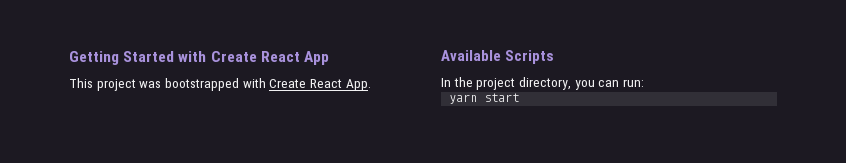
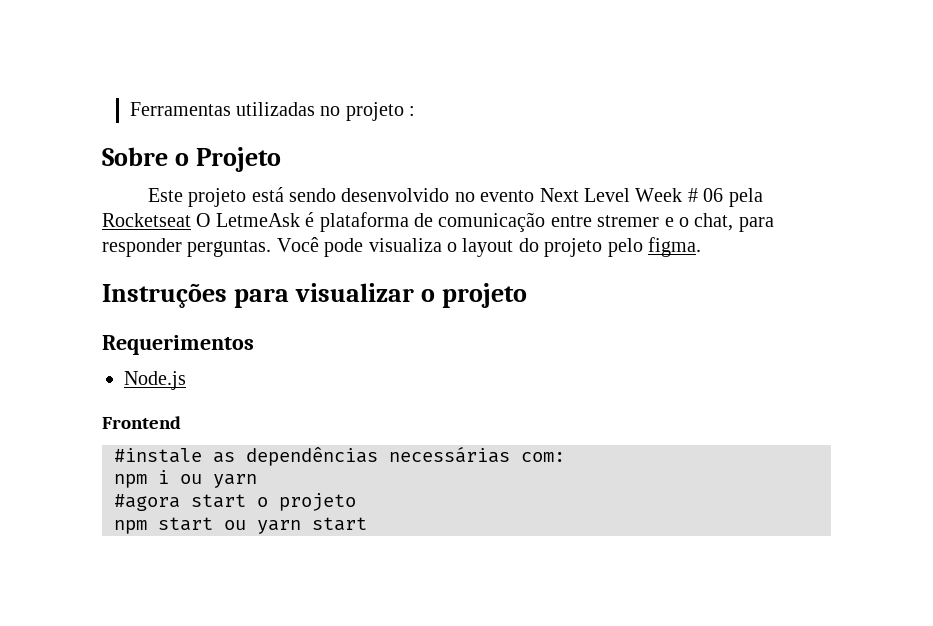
[69,51,329,65] [69,78,371,91] [441,50,555,64] [441,77,644,90] Getting Started with Create React App // This project was bootstrapped with Create React App. // Available Scripts // In the project directory, you can run: // -> [129,102,416,121] [102,147,281,172] [147,187,763,207] [102,212,774,232] [102,237,701,257] [102,283,527,308] [102,335,254,355] [124,371,186,390] [102,416,181,429] [114,446,565,466] [114,470,257,488] [114,493,356,511] [114,517,246,534] Ferramentas utilizadas no projeto : // Sobre o Projeto // Este projeto está sendo desenvolvido no evento Next Level Week # 06 pela Rocketseat O LetmeAsk é plataforma de comunicação entre stremer e o chat, para responder perguntas. Você pode visualiza o layout do projeto pelo figma. // Instruções para visualizar o projeto // Requerimentos // Node.js // Frontend // #instale as dependências necessárias com: // npm i ou yarn // #agora start o projeto // npm start ou

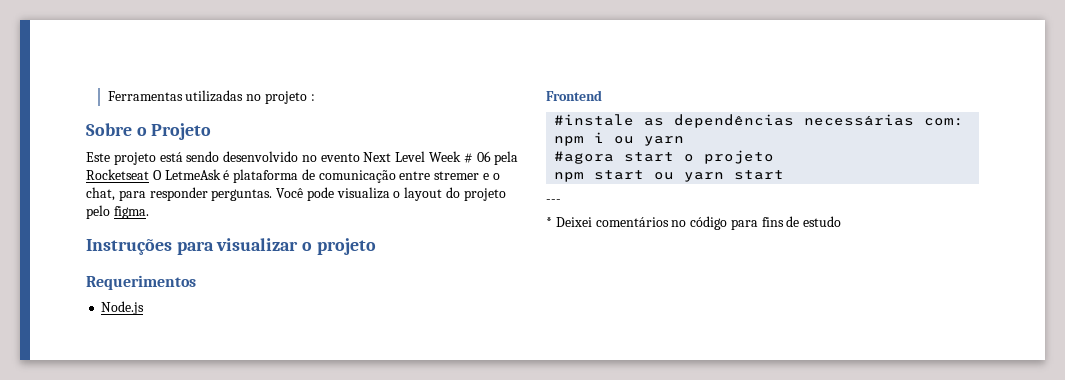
(367, 524) none -> [546,199,561,203] [546,216,842,230] // --- // * Deixei comentários no código para fins de estudo

